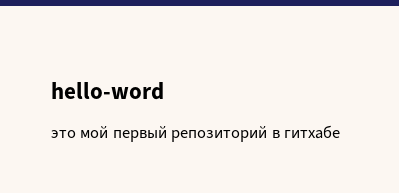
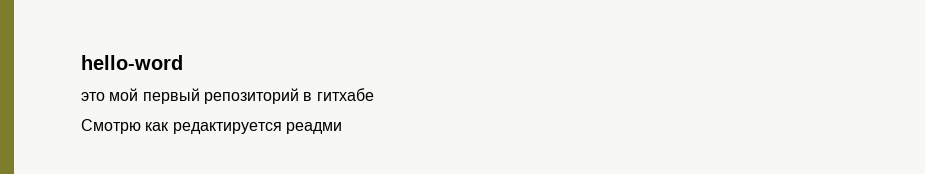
(341, 132) none -> [81,119,342,134] // Смотрю как редактируется реадми

